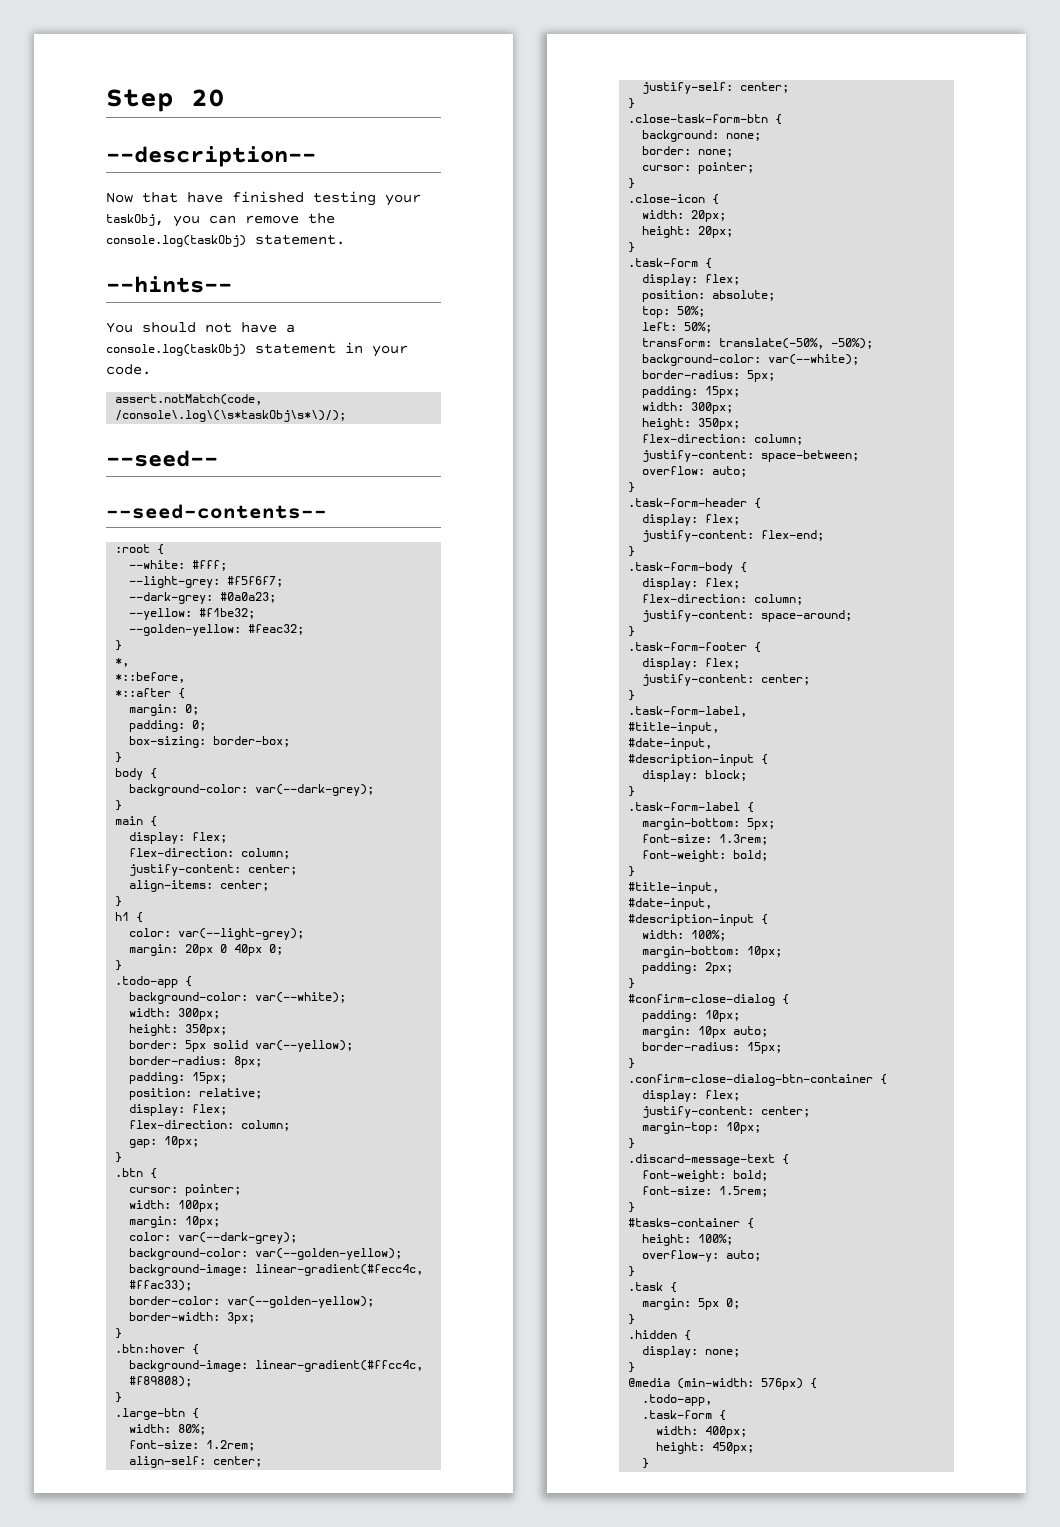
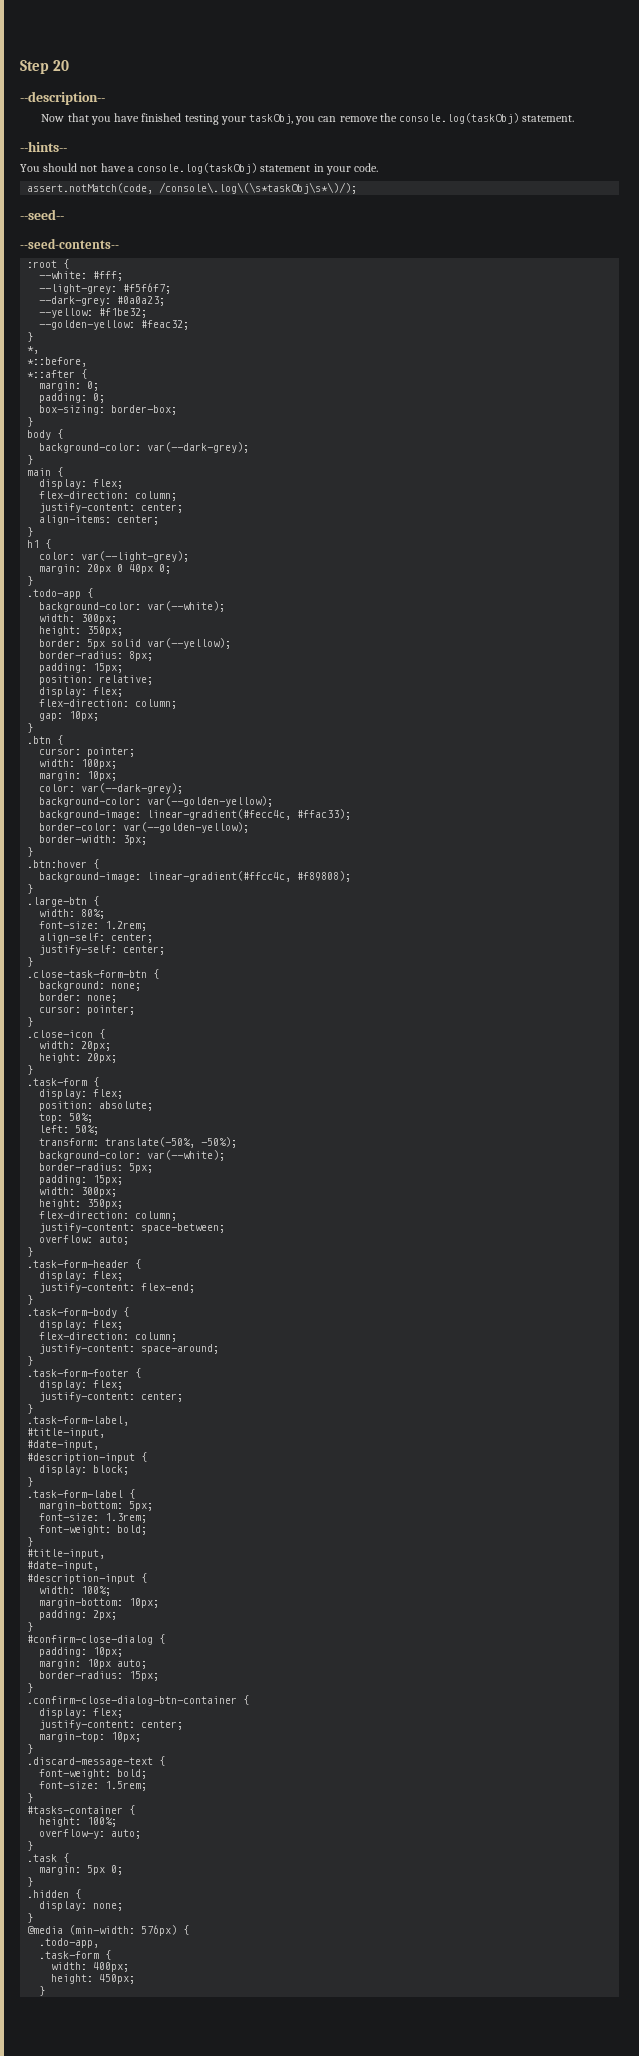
(178, 197) none -> [90,116,111,125] you

